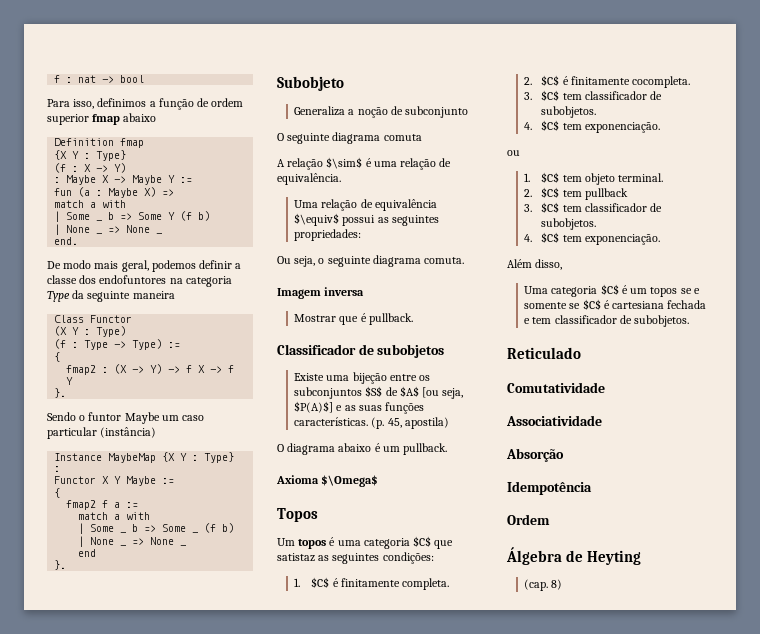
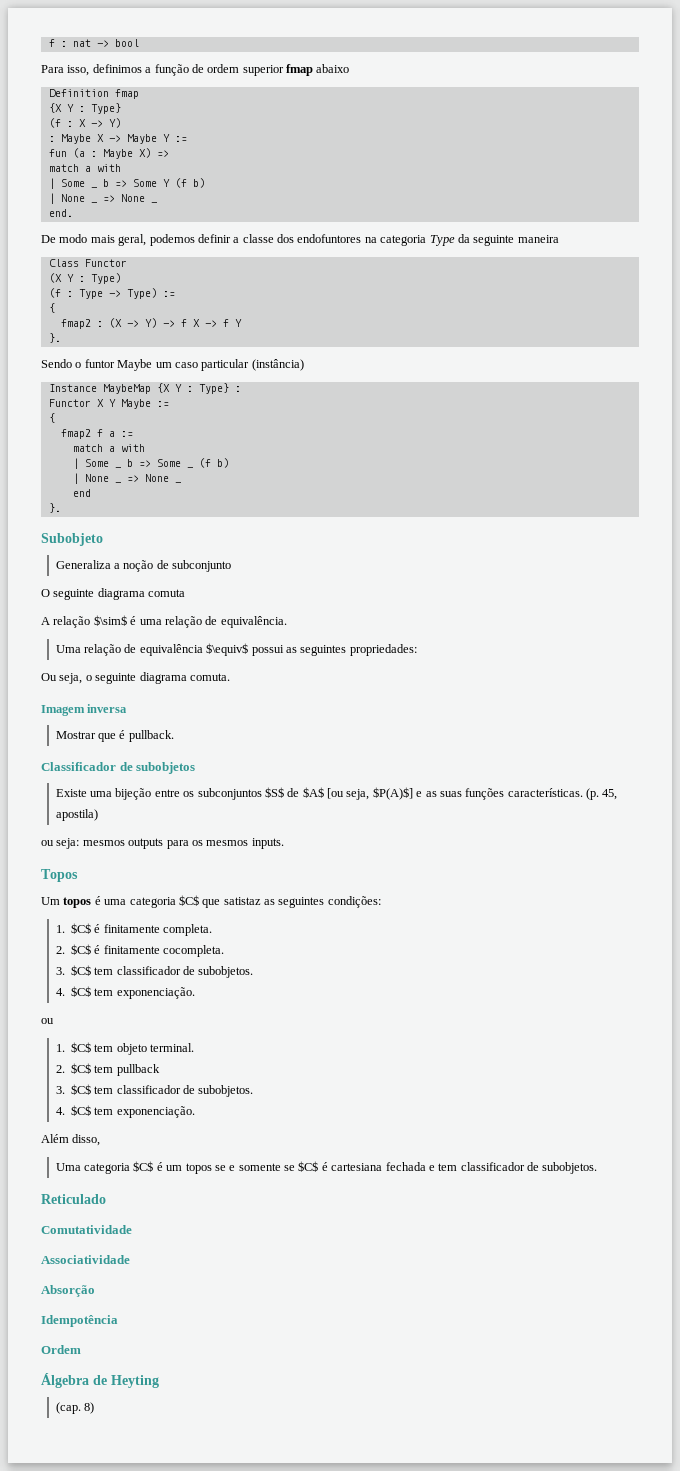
[277,443,448,455] [276,475,379,487] O diagrama abaixo é um pullback. // Axioma $\Omega$ -> [41,838,284,849] ou seja: mesmos outputs para os mesmos inputs.

